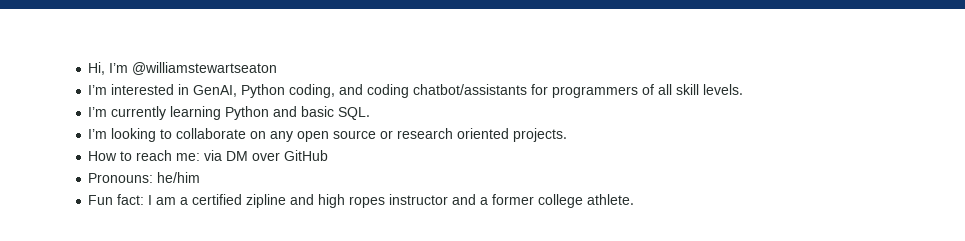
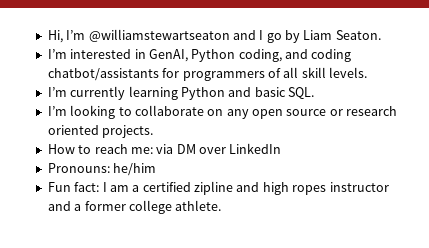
(278, 68) none -> [232,30,381,43] and I go by Liam Seaton.
[284,150,329,161] GitHub -> [229,143,282,154] LinkedIn

